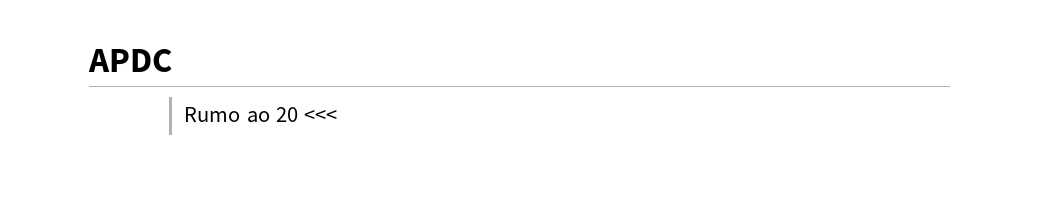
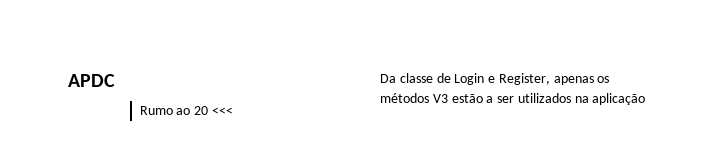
(337, 116) none -> [380,73,610,85] [380,93,646,105] // Da classe de Login e Register, apenas os métodos V3 estão a ser utilizados na aplicação

